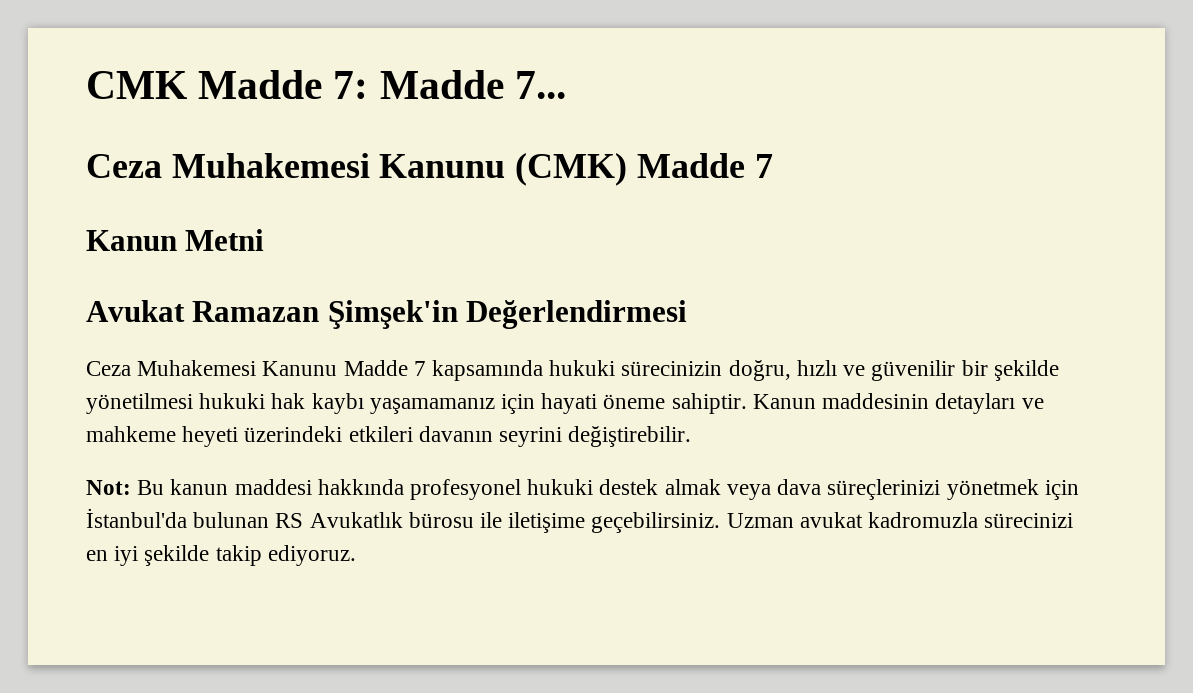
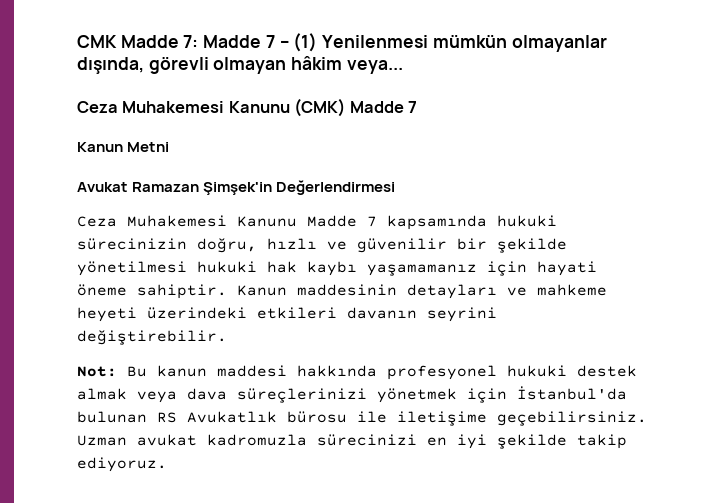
[514,71,566,99] 7... -> [265,33,607,52] [77,56,403,74] 7 – (1) Yenilenmesi mümkün olmayanlar dışında, görevli olmayan hâkim veya...

